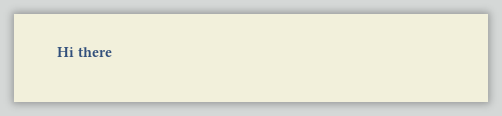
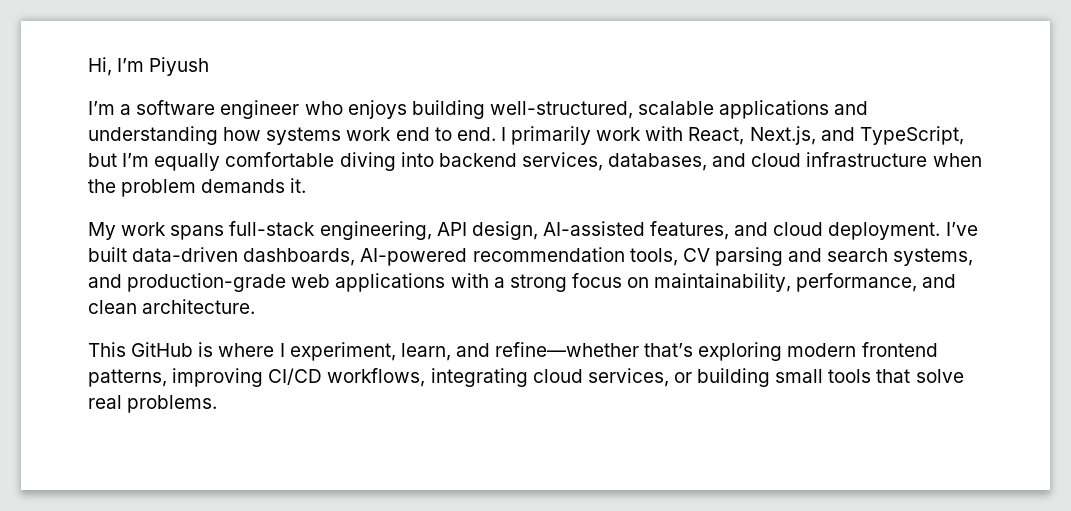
[57,47,112,57] Hi there -> [88,57,210,76] [88,100,869,119] [88,126,964,145] [88,152,982,171] [88,178,307,197] [88,221,978,240] [88,247,974,266] [88,273,957,292] [88,299,256,314] [88,342,938,361] [88,368,964,387] [88,395,218,413] Hi, I’m Piyush // I’m a software engineer who enjoys building well-structured, scalable applications and understanding how systems work end to end. I primarily work with React, Next.js, and TypeScript, but I’m equally comfortable diving into backend services, databases, and cloud infrastructure when the problem demands it. // My work spans full-stack engineering, API design, AI-assisted features, and cloud deployment. I’ve built data-driven dashboards, AI-powered recommendation tools, CV parsing and search systems, and production-grade web applications with a strong focus on maintainability, performance, and clean architecture. // This GitHub is where I experiment, learn, and refine—whether that’s exploring modern frontend patterns, improving CI/CD workflows, integrating cloud services, or building small tools that solve real problems.

